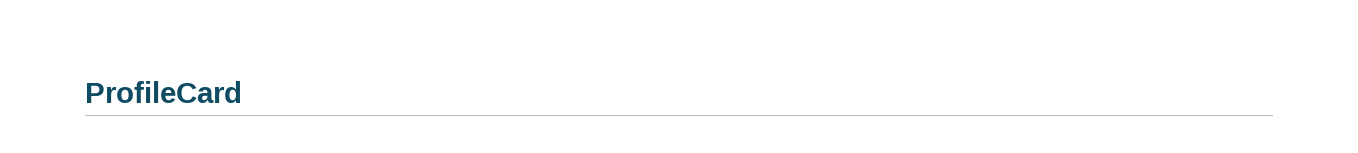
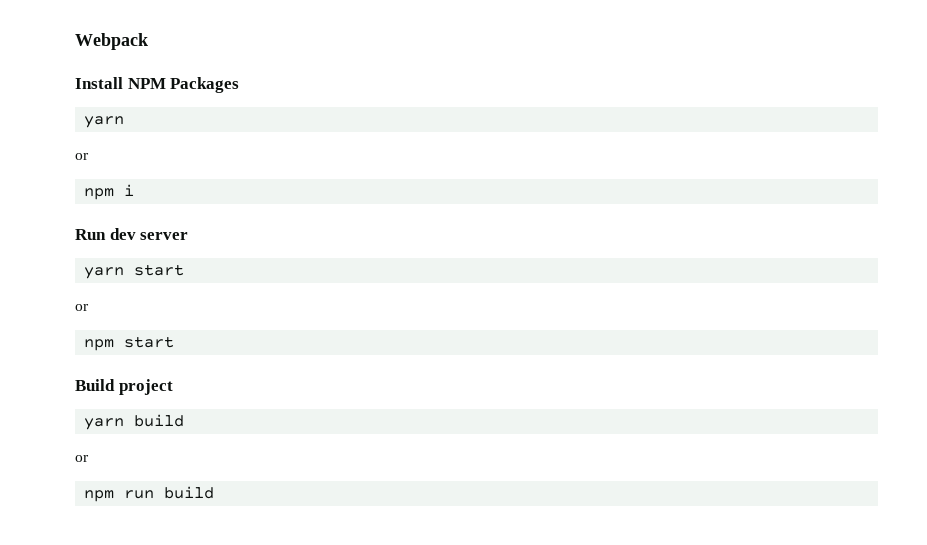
[85,81,242,103] ProfileCard -> [75,33,148,50] [75,77,240,93] [84,116,125,128] [75,153,89,160] [84,184,135,200] [75,228,189,240] [84,264,185,279] [75,304,89,311] [84,336,175,351] [75,379,173,395] [84,414,185,430] [75,455,89,462] [84,486,215,502] Webpack // Install NPM Packages // yarn // or // npm i // Run dev server // yarn start // or // npm start // Build project // yarn build // or // npm run build

